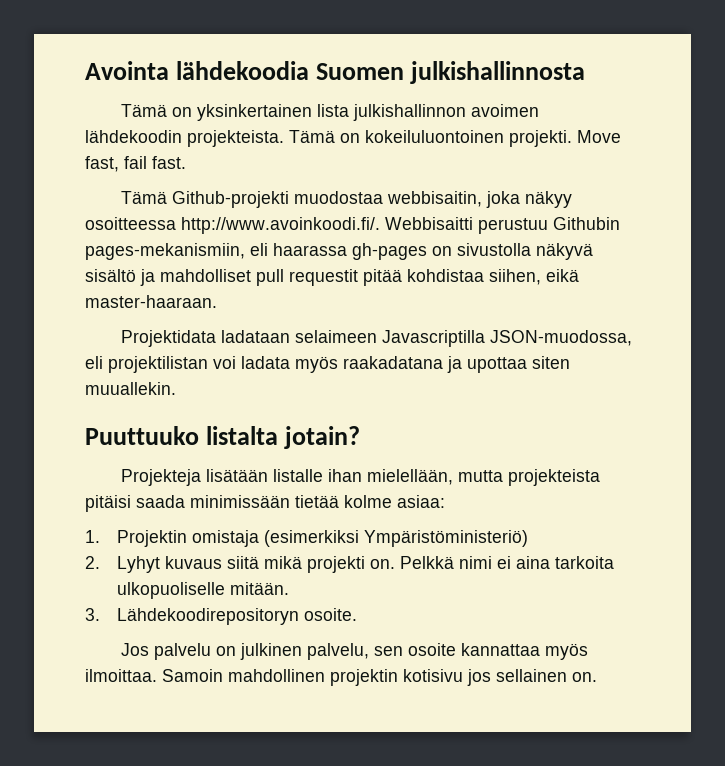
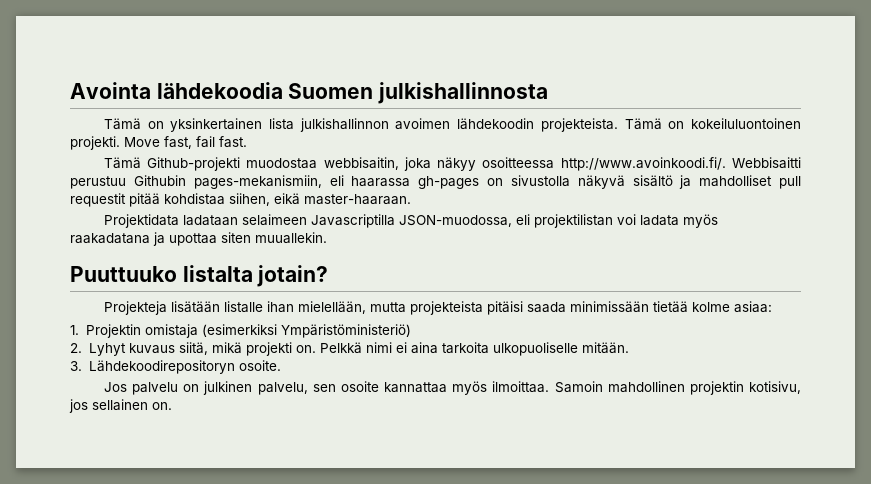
[227,556,260,569] siitä -> [178,342,208,355] siitä,
[403,669,463,682] kotisivu -> [749,381,802,394] kotisivu,

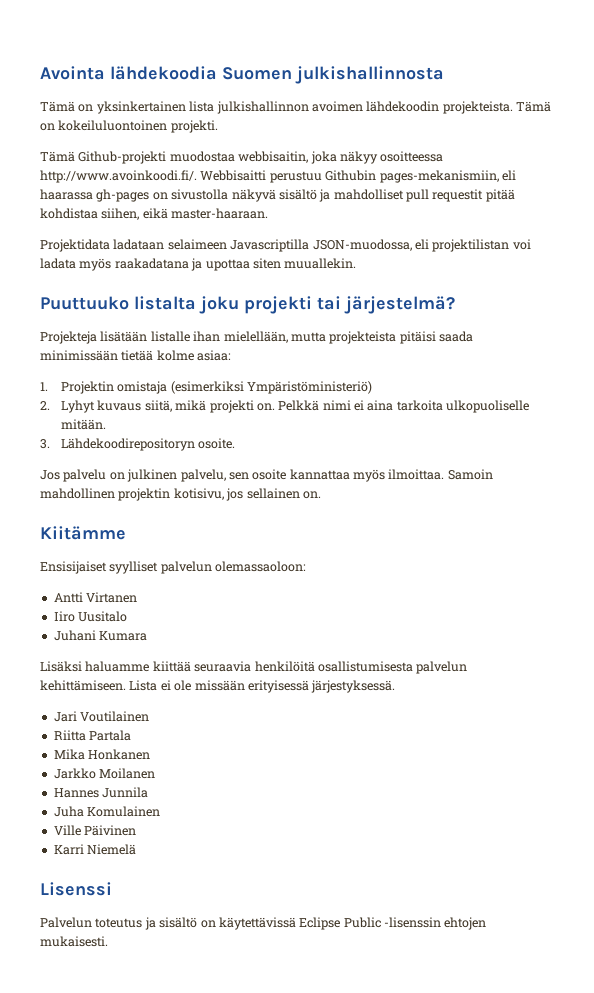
[124,136,247,149] Move fast, fail fast. -> (218, 126) none
[257,265,329,287] jotain? -> [199,296,455,314] joku projekti tai järjestelmä?
(172, 406) none -> [40,526,126,540] [40,561,307,574] [53,592,138,603] [53,611,128,622] [53,630,148,641] [40,661,468,674] [40,680,396,693] [53,711,150,722] [53,730,132,741] [53,749,151,760] [53,768,156,779] [53,787,149,798] [53,806,161,817] [53,825,137,836] [53,844,137,855] [40,882,112,896] [40,917,487,930] [40,936,108,947] // Kiitämme // Ensisijaiset syylliset palvelun olemassaoloon: // Antti Virtanen // Iiro Uusitalo // Juhani Kumara // Lisäksi haluamme kiittää seuraavia henkilöitä osallistumisesta palvelun kehittämiseen. Lista ei ole missään erityisessä järjestyksessä. // Jari Voutilainen // Riitta Partala // Mika Honkanen // Jarkko Moilanen // Hannes Junnila // Juha Komulainen // Ville Päivinen // Karri Niemelä // Lisenssi // Palvelun toteutus ja sisältö on käytettävissä Eclipse Public -lisenssin ehtojen mukaisesti.

